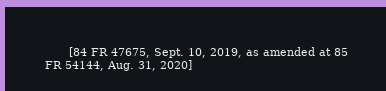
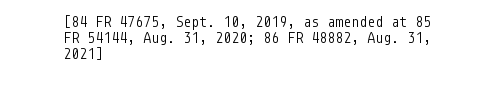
[160,60,192,70] 2020] -> [215,32,431,45] [63,47,103,60] 2020; 86 FR 48882, Aug. 31, 2021]

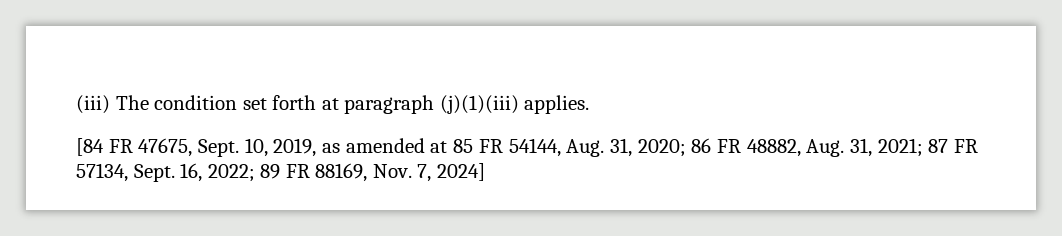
(63, 21) none -> [76,95,590,114] (iii) The condition set forth at paragraph (j)(1)(iii) applies. //
[63,47,103,60] 2021] -> [877,138,978,157] [76,163,485,182] 2021; 87 FR 57134, Sept. 16, 2022; 89 FR 88169, Nov. 7, 2024]

